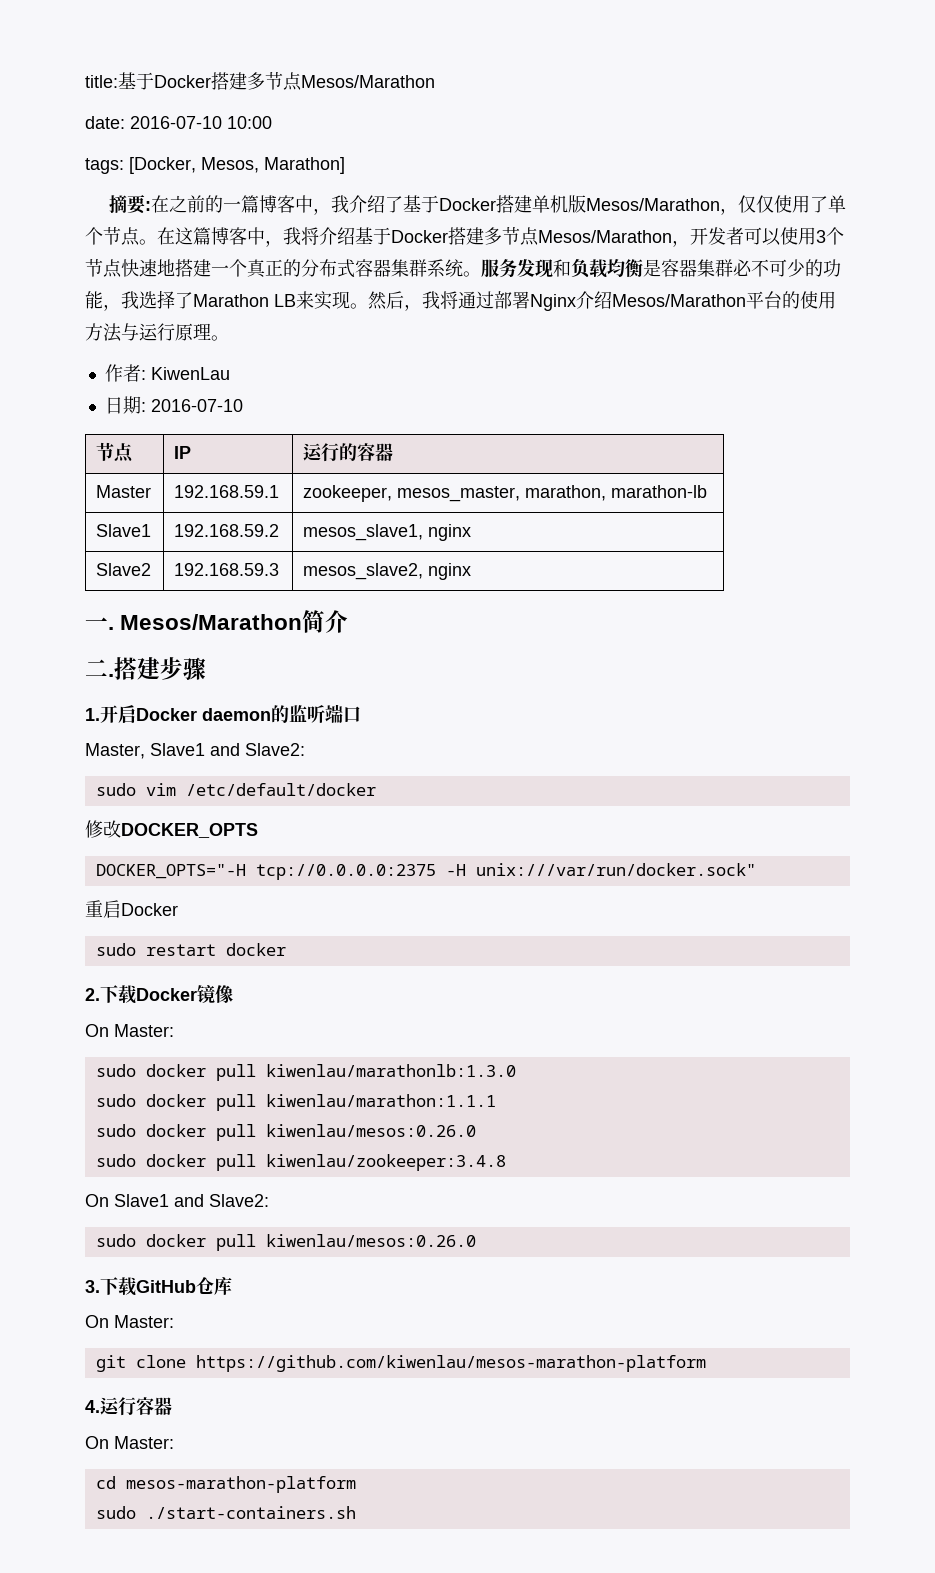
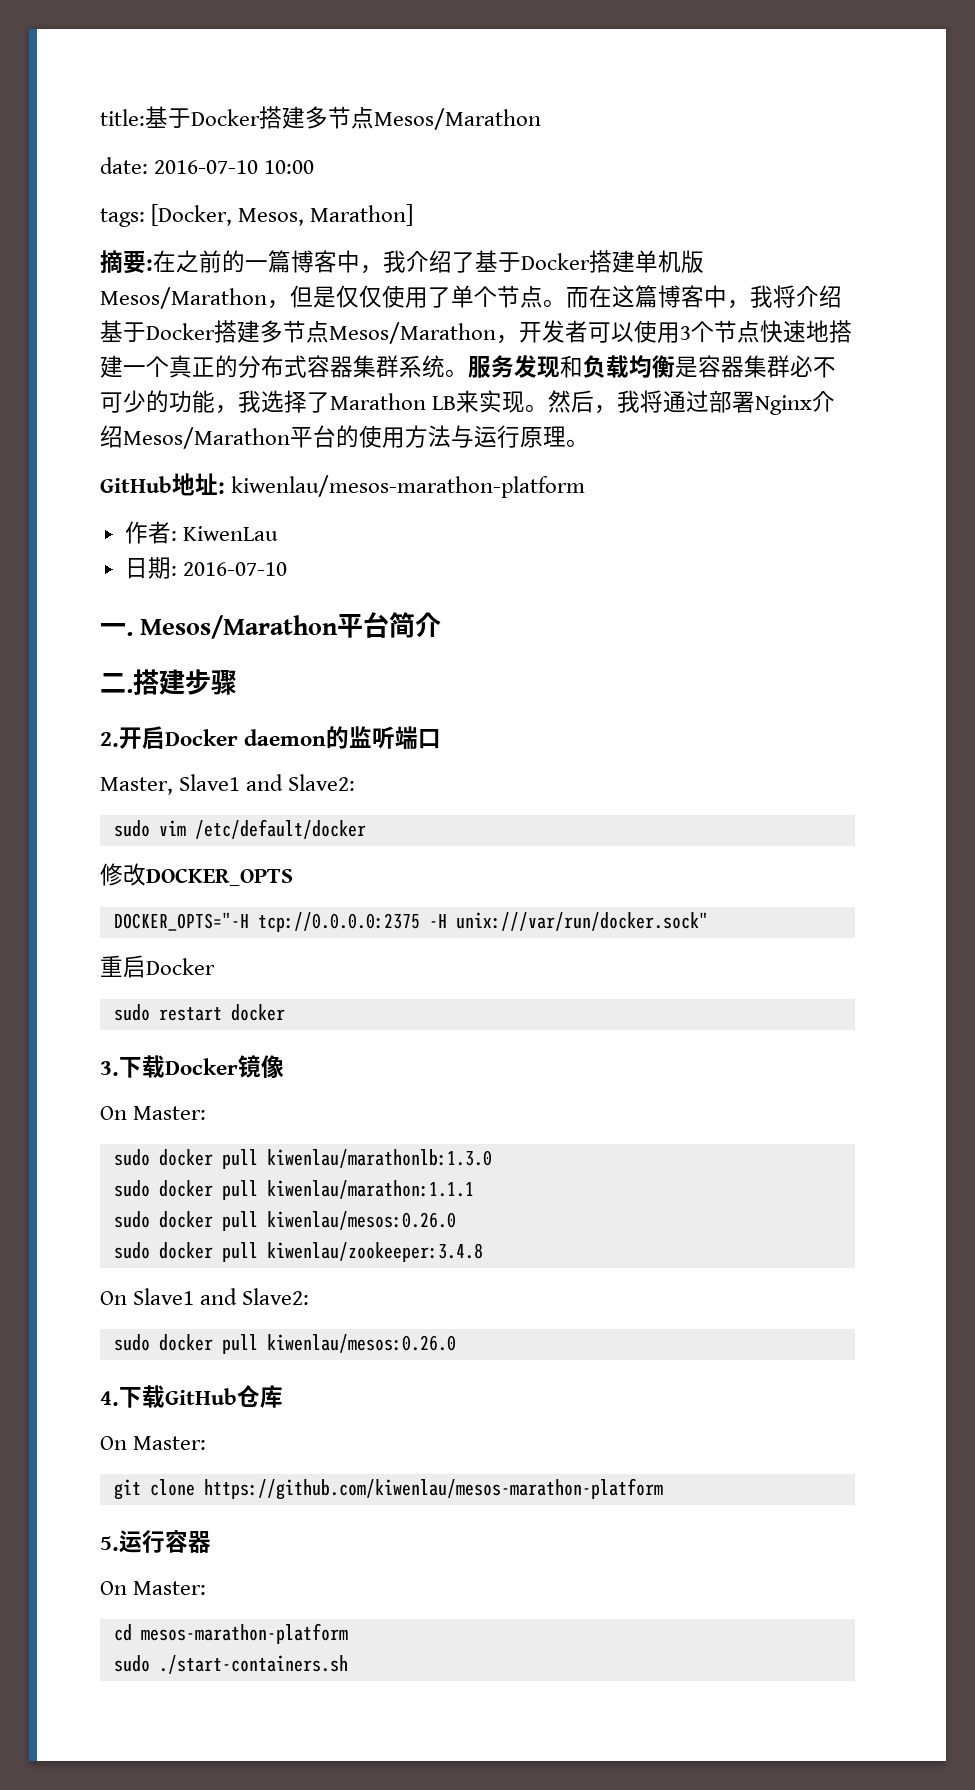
(738, 211) none -> [290,285,336,308] 但是
(157, 242) none -> [566,287,589,308] 而
(229, 338) none -> [100,473,586,498] // GitHub地址: kiwenlau/mesos-marathon-platform
[96,442,135,463] [174,446,192,459] [303,443,394,462] [96,485,152,498] [174,485,280,498] [303,485,708,502] [96,524,152,537] [174,524,280,537] [303,524,472,541] [96,563,152,576] [174,563,280,576] [303,563,472,580] // 节点 | IP | 运行的容器 // Master | 192.168.59.1 | zookeeper, mesos_master, marathon, marathon-lb // Slave1 | 192.168.59.2 | mesos_slave1, nginx // Slave2 | 192.168.59.3 | mesos_slave2, nginx -> (287, 569) none
(303, 622) none -> [337,612,390,638] 平台
[85,708,100,721] 1. -> [100,732,119,747] 2.
[85,988,100,1001] 2. -> [100,1061,119,1076] 3.
[85,1280,100,1293] 3. -> [100,1391,119,1406] 4.
[85,1400,100,1413] 4. -> [100,1536,119,1551] 5.

